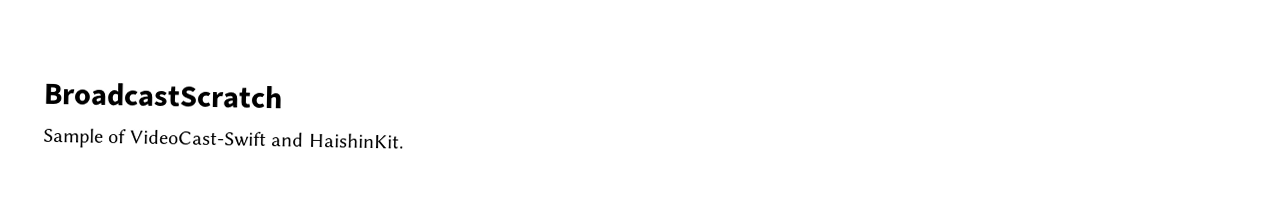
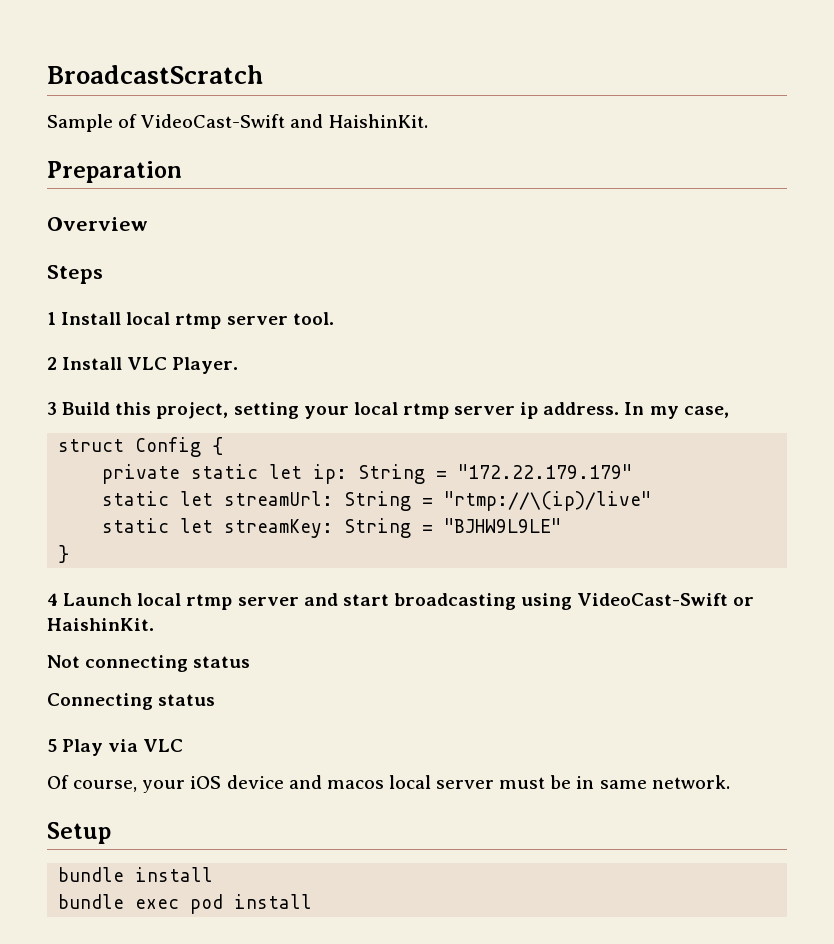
(404, 140) none -> [47,161,182,183] [47,217,148,231] [47,265,103,284] [47,312,334,329] [47,357,239,374] [47,402,729,419] [58,437,224,457] [102,464,633,484] [102,491,652,511] [102,518,562,538] [58,545,70,563] [47,593,755,610] [47,618,154,631] [47,655,251,672] [47,693,216,710] [47,739,184,756] [47,775,730,793] [47,822,111,844] [58,867,214,882] [58,894,313,914] // Preparation // Overview // Steps // 1 Install local rtmp server tool. // 2 Install VLC Player. // 3 Build this project, setting your local rtmp server ip address. In my case, // struct Config { // private static let ip: String = "172.22.179.179" // static let streamUrl: String = "rtmp://\(ip)/live" // static let streamKey: String = "BJHW9L9LE" // } // 4 Launch local rtmp server and start broadcasting using VideoCast-Swift or HaishinKit. // Not connecting status // Connecting status // 5 Play via VLC // Of course, your iOS device and macos local server must be in same network. // Setup // bundle install // bundle exec pod install

